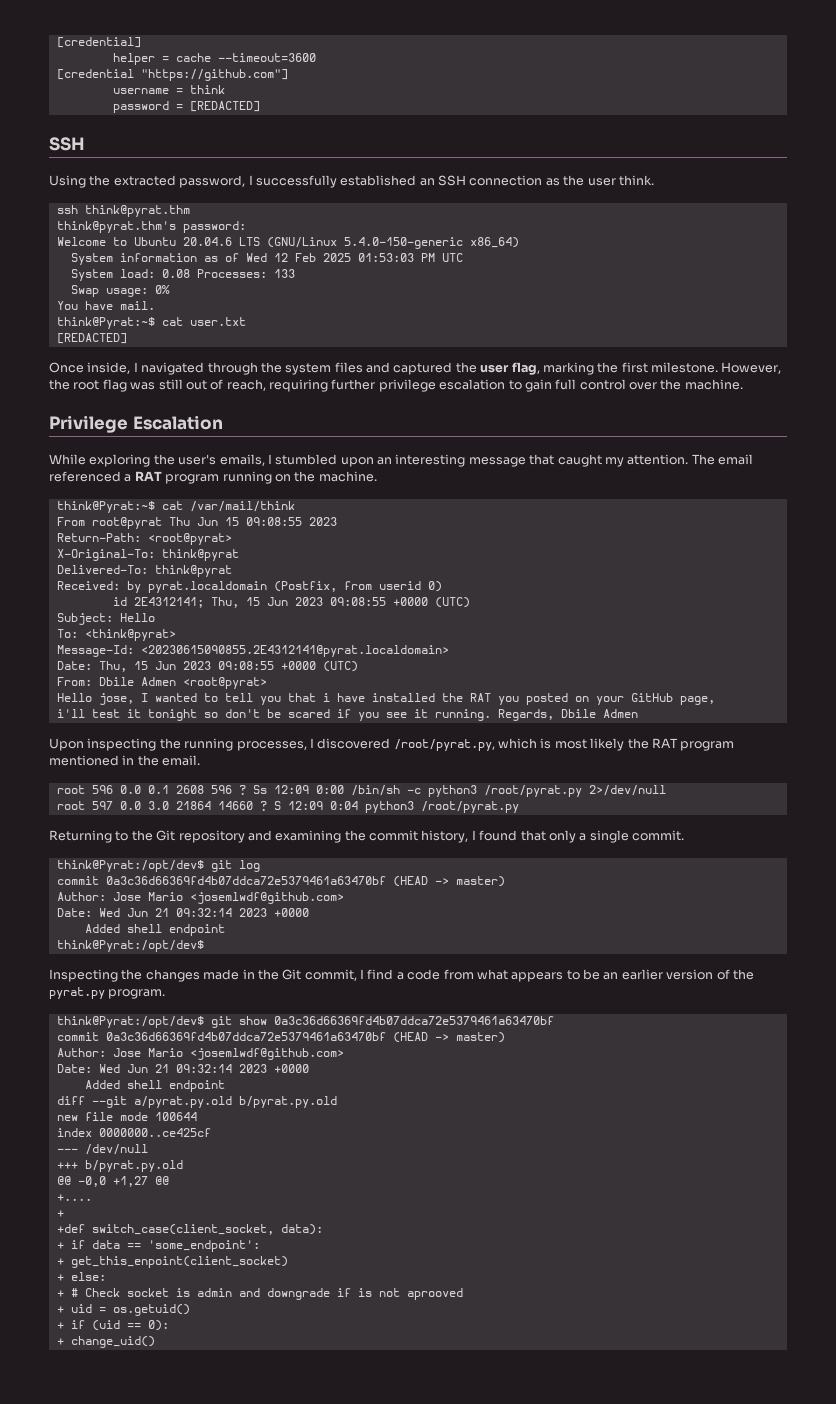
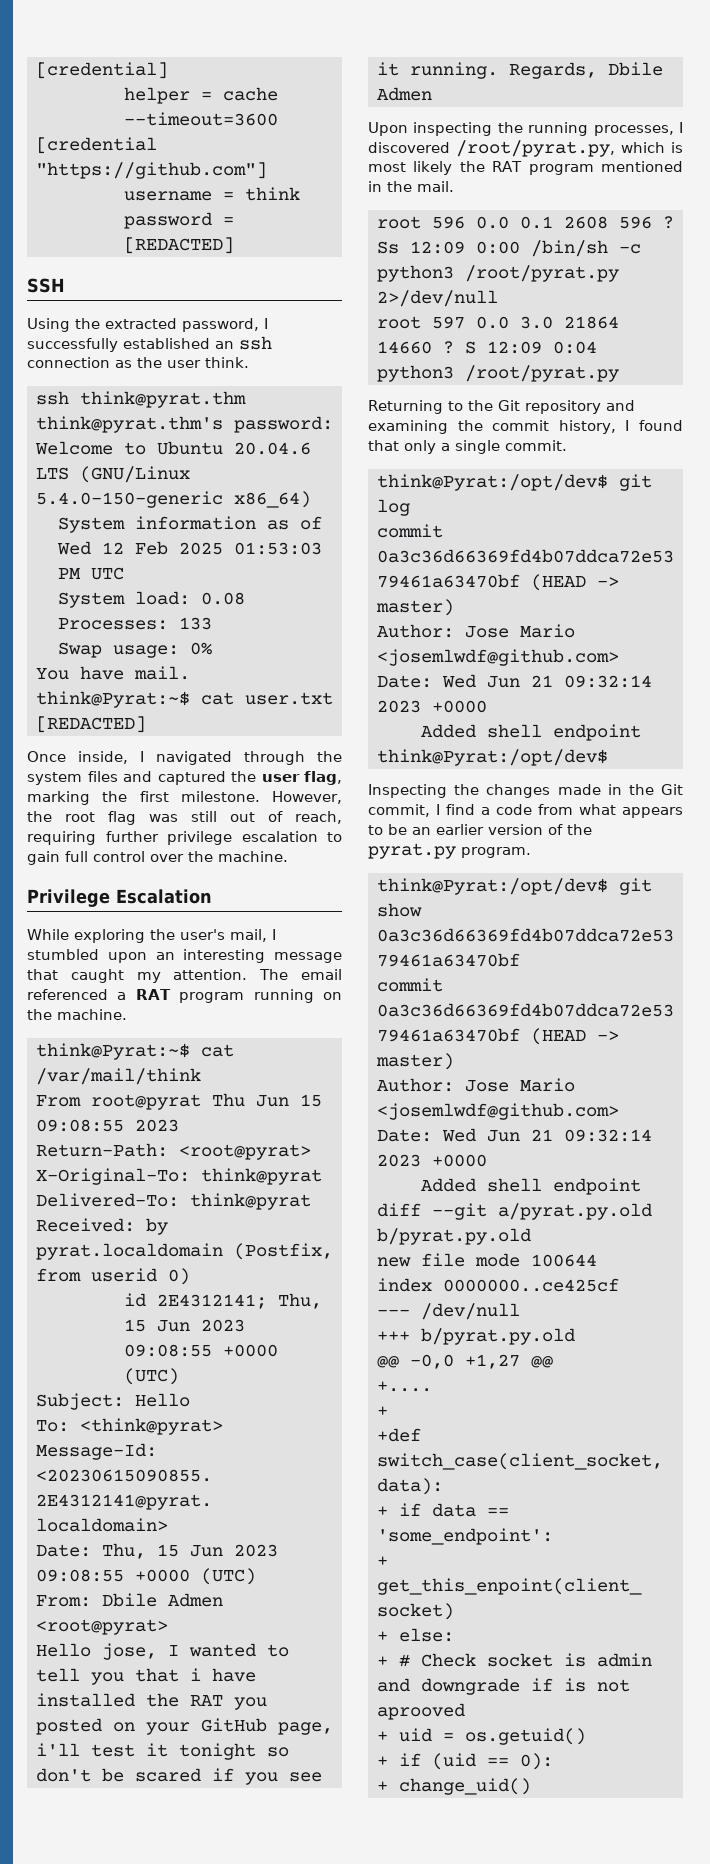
[438,175,466,186] SSH -> [239,336,272,350] ssh
[219,454,265,466] emails, -> [230,929,267,942] mail,
[162,755,201,766] email. -> [417,181,454,192] mail.

